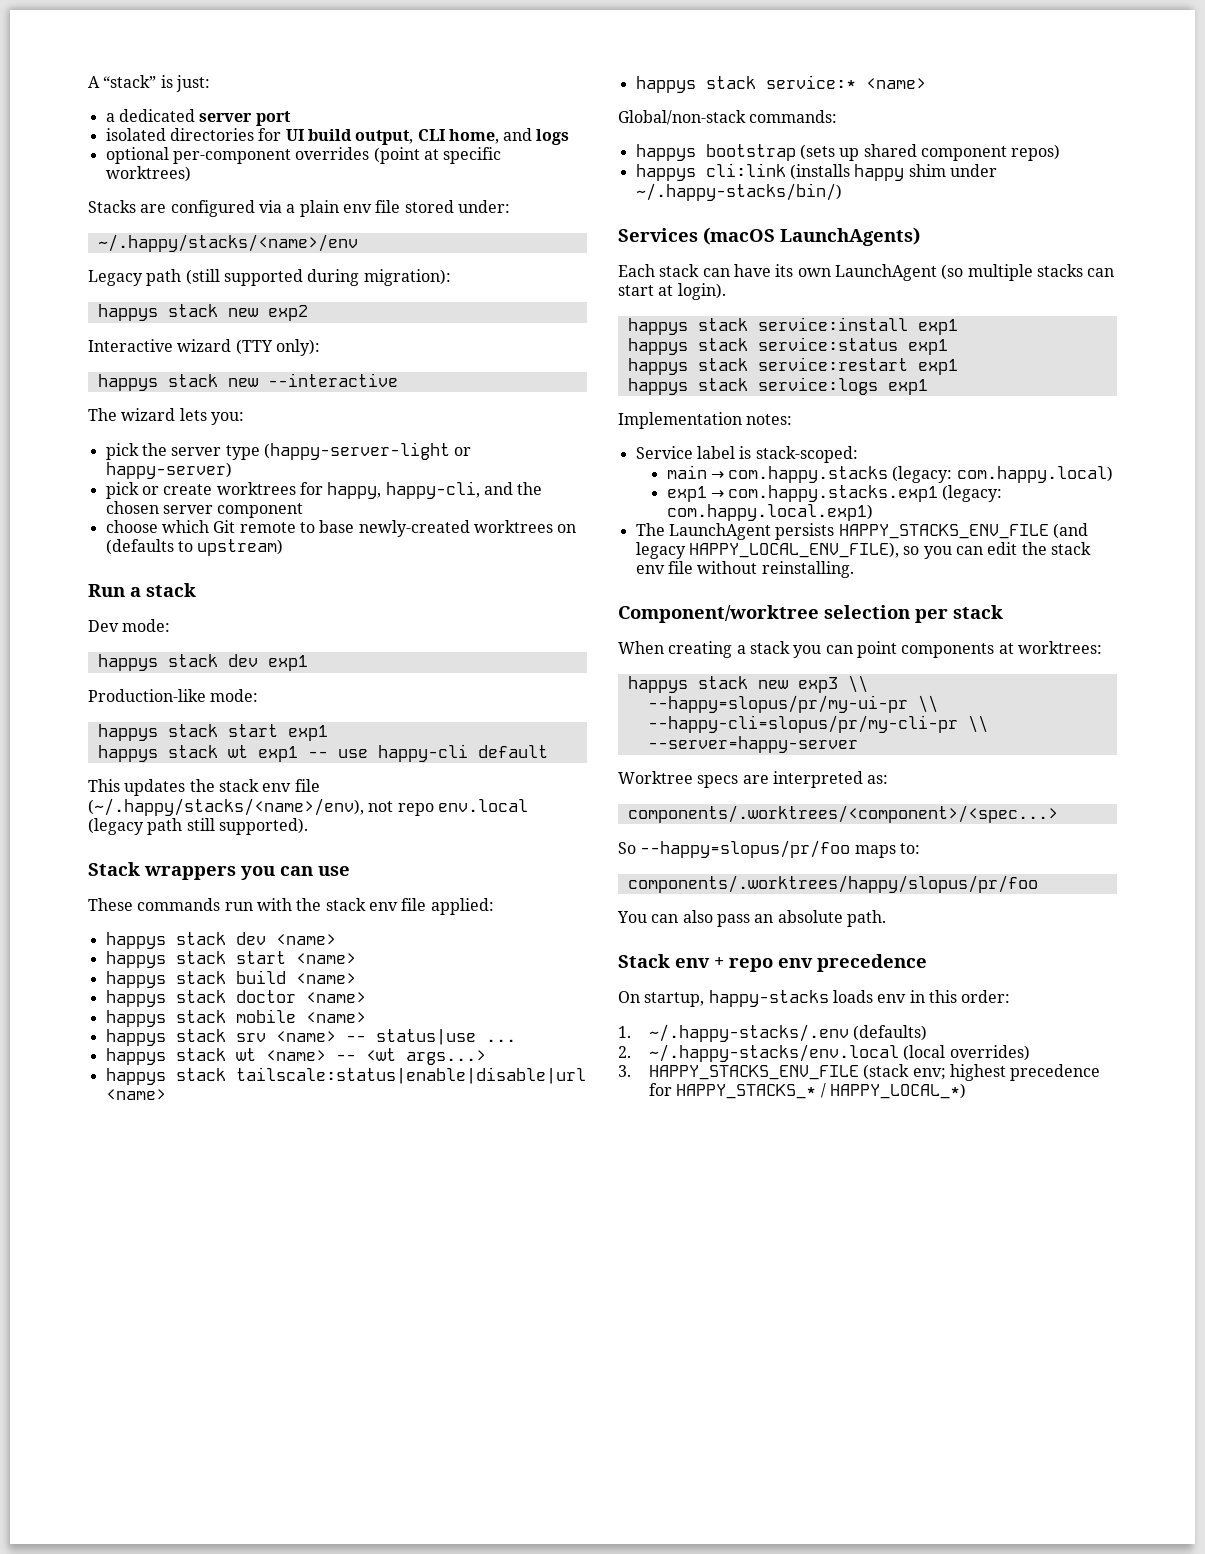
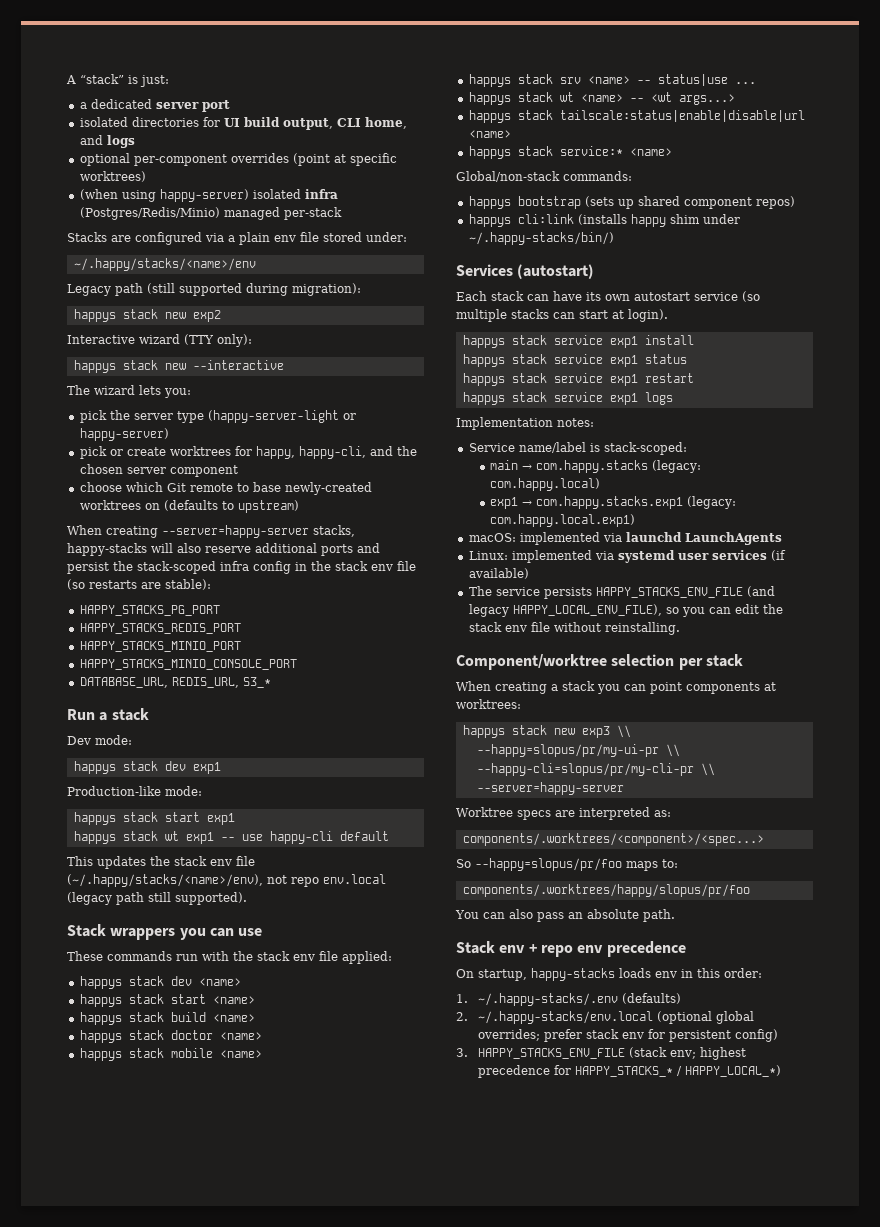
(191, 174) none -> [79,189,338,202] [79,207,342,220] // (when using happy-server) isolated infra (Postgres/Redis/Minio) managed per-stack
(284, 547) none -> [67,525,355,538] [67,543,380,556] [67,561,416,574] [67,579,211,590] [79,605,220,616] [79,623,241,634] [79,641,241,652] [79,659,297,670] [79,677,271,688] // When creating --server=happy-server stacks, happy-stacks will also reserve additional ports and persist the stack-scoped infra config in the stack env file (so restarts are stable): // HAPPY_STACKS_PG_PORT // HAPPY_STACKS_REDIS_PORT // HAPPY_STACKS_MINIO_PORT // HAPPY_STACKS_MINIO_CONSOLE_PORT // DATABASE_URL, REDIS_URL, S3_*
[703,227,920,246] (macOS LaunchAgents) -> [517,264,595,279] (autostart)
[834,264,937,281] LaunchAgent -> [634,292,738,301] autostart service
[757,317,958,335] [627,337,948,355] [627,357,958,375] [627,377,928,395] service:install exp1 // happys stack service:status exp1 // happys stack service:restart exp1 // happys stack service:logs exp1 -> [553,335,694,348] [462,354,687,367] [462,373,694,386] [462,392,673,405] service exp1 install // happys stack service exp1 status // happys stack service exp1 restart // happys stack service exp1 logs
[696,446,735,459] label -> [518,442,586,453] name/label
[635,523,771,540] // The LaunchAgent -> [468,532,782,545] [468,550,786,563] [468,568,529,579] [468,586,540,596] // macOS: implemented via launchd LaunchAgents // Linux: implemented via systemd user services (if available) // The service
[903,1045,1030,1061] (local overrides) -> [656,1011,754,1024] [477,1029,778,1042] (optional global overrides; prefer stack env for persistent config)

